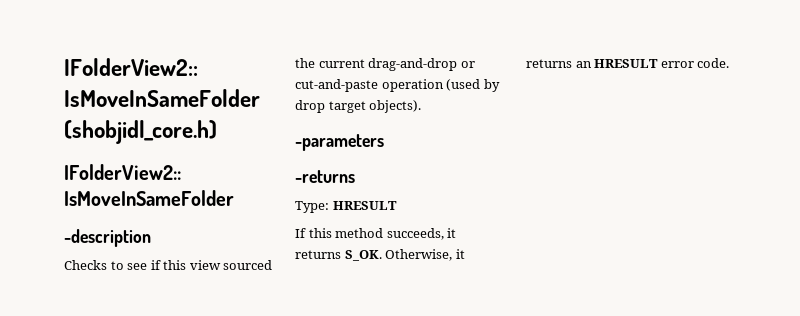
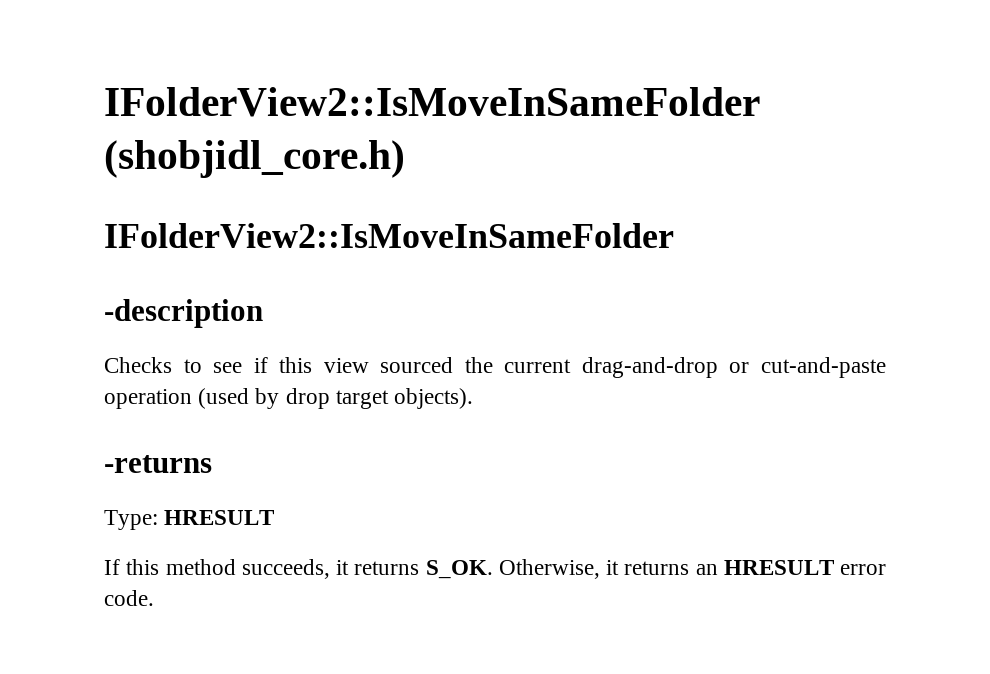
[295,134,384,151] // -parameters -> (474, 398) none

